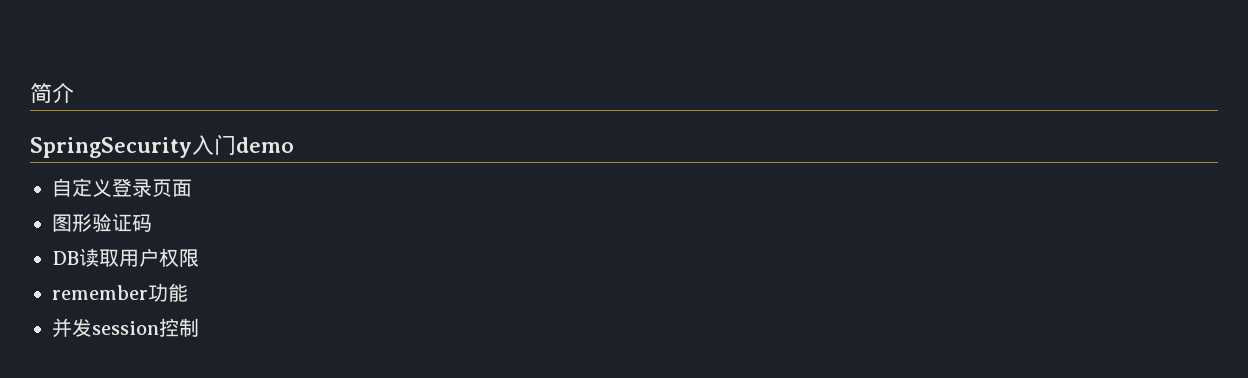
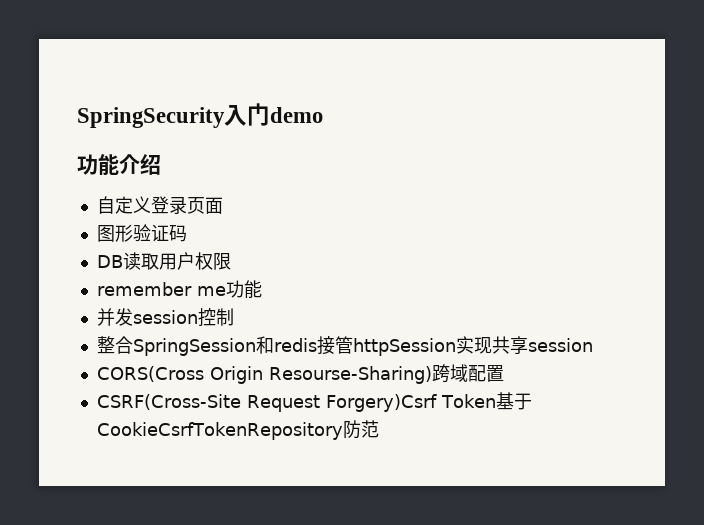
[30,83,74,104] 简介 // -> (77, 117) none
(294, 145) none -> [77,154,161,175] // 功能介绍
(148, 292) none -> [196,286,226,296] me
(199, 327) none -> [96,336,593,356] [96,364,504,384] [96,392,532,412] [96,420,379,440] // 整合SpringSession和redis接管httpSession实现共享session // CORS(Cross Origin Resourse-Sharing)跨域配置 // CSRF(Cross-Site Request Forgery)Csrf Token基于CookieCsrfTokenRepository防范

